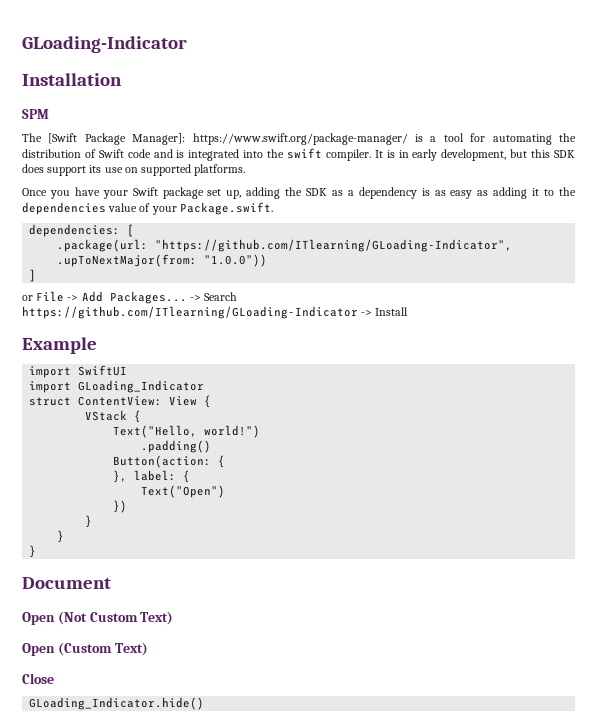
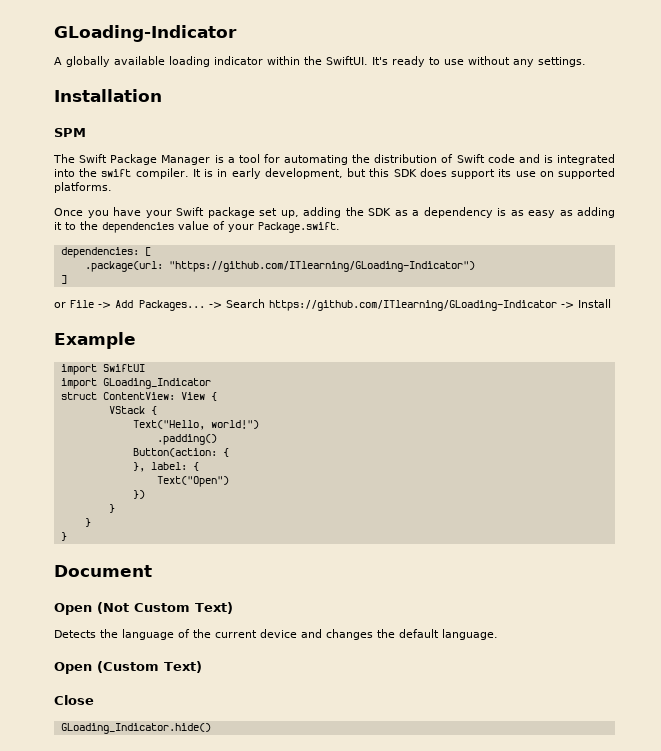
(187, 44) none -> [54,56,586,67] // A globally available loading indicator within the SwiftUI. It's ready to use without any settings.
[48,133,408,145] [Swift Package Manager]: https://www.swift.org/package-manager/ -> [79,154,211,165] Swift Package Manager
[155,239,513,252] [57,254,268,267] "https://github.com/ITlearning/GLoading-Indicator", .upToNextMajor(from: "1.0.0")) -> [168,261,475,272] "https://github.com/ITlearning/GLoading-Indicator")
(174, 618) none -> [54,629,498,640] // Detects the language of the current device and changes the default language.

